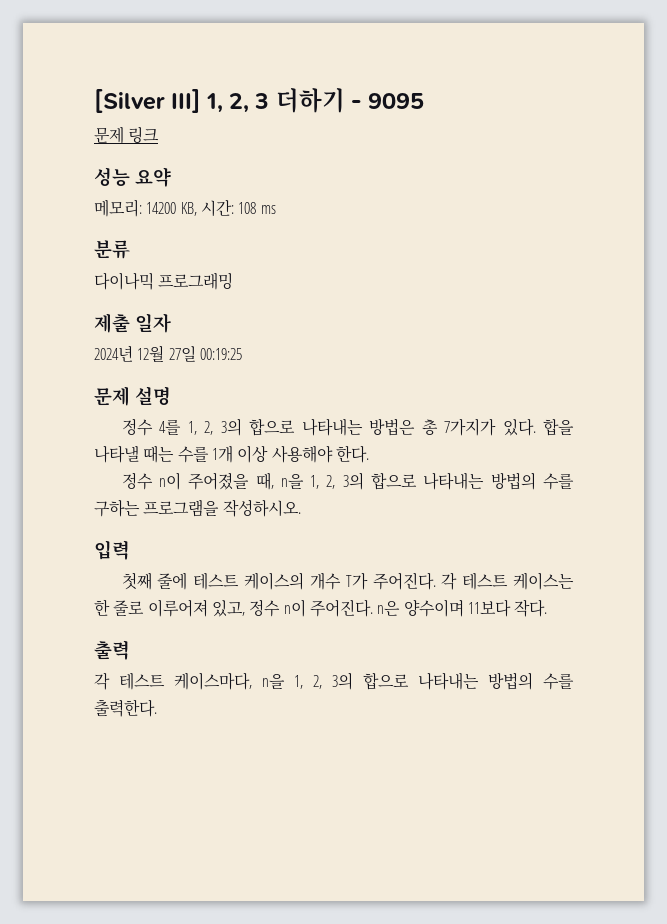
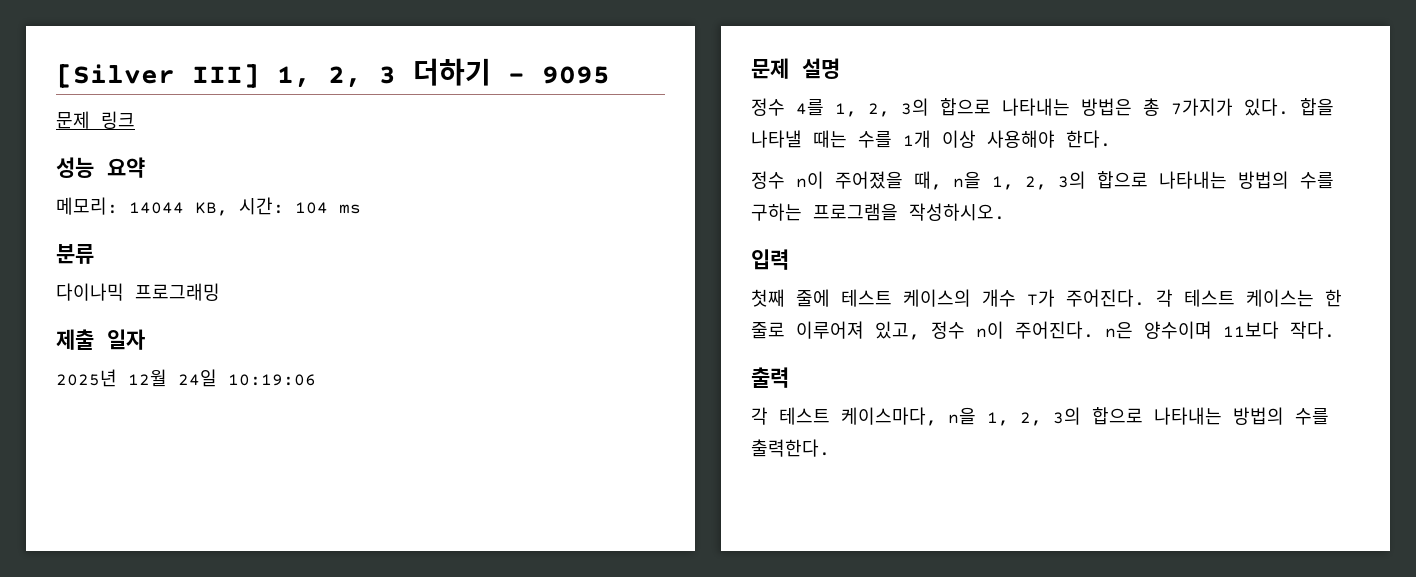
[146,202,177,214] 14200 -> [129,202,184,214] 14044
[238,202,257,214] 108 -> [295,202,328,214] 104
[94,345,242,362] 2024년 12월 27일 00:19:25 -> [56,369,316,387] 2025년 12월 24일 10:19:06

